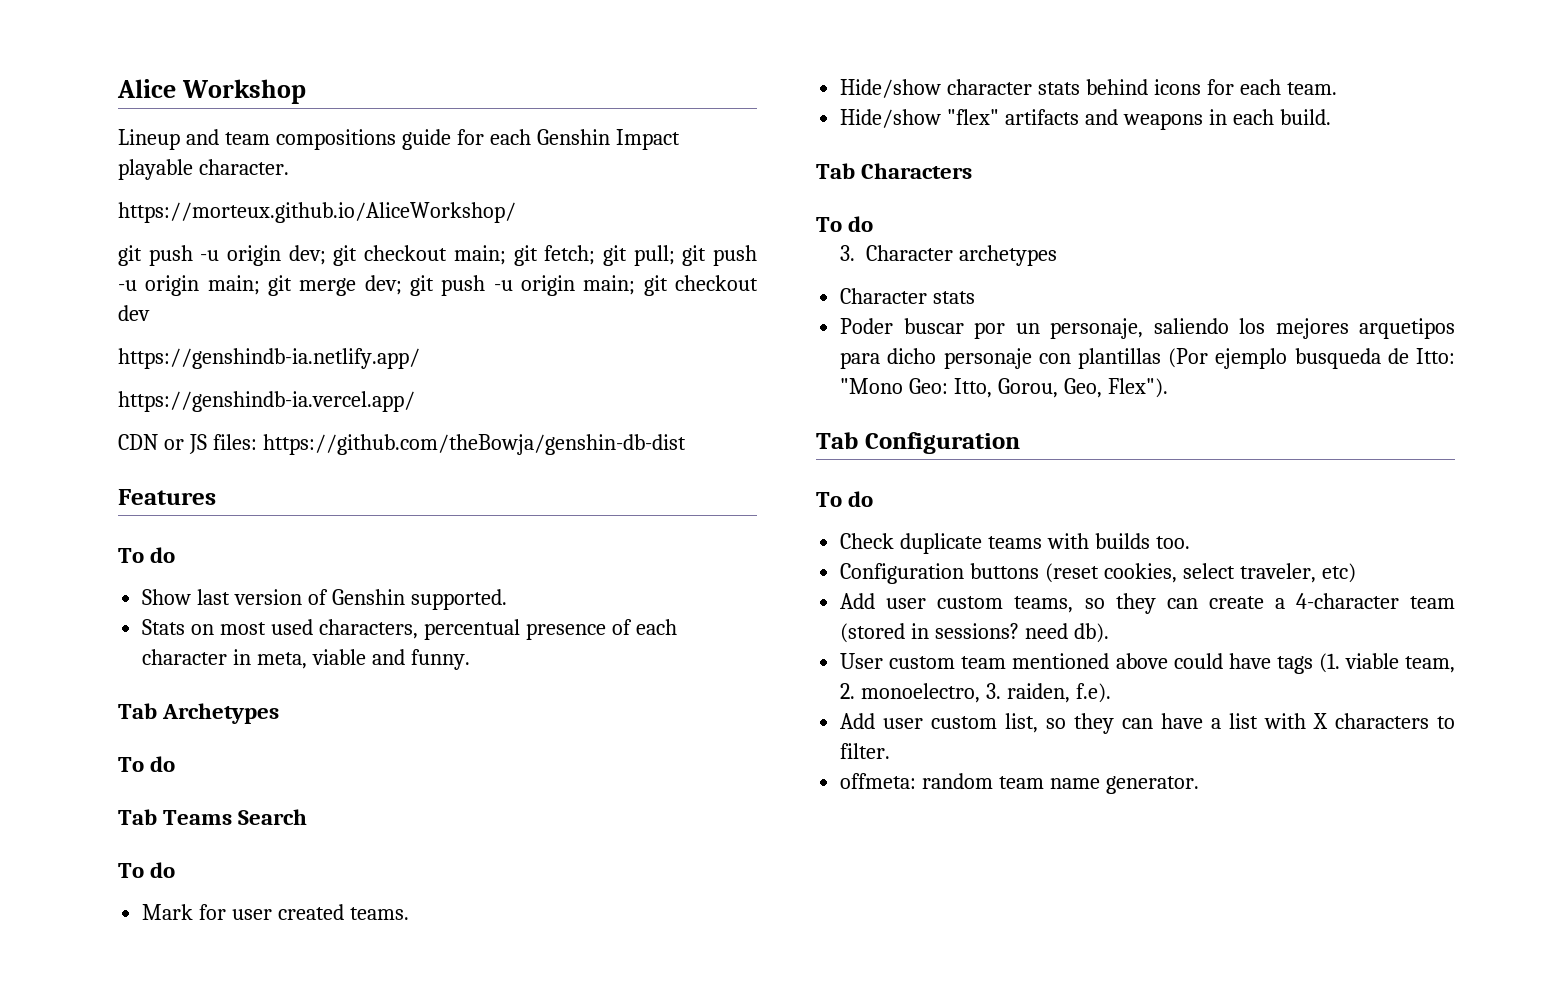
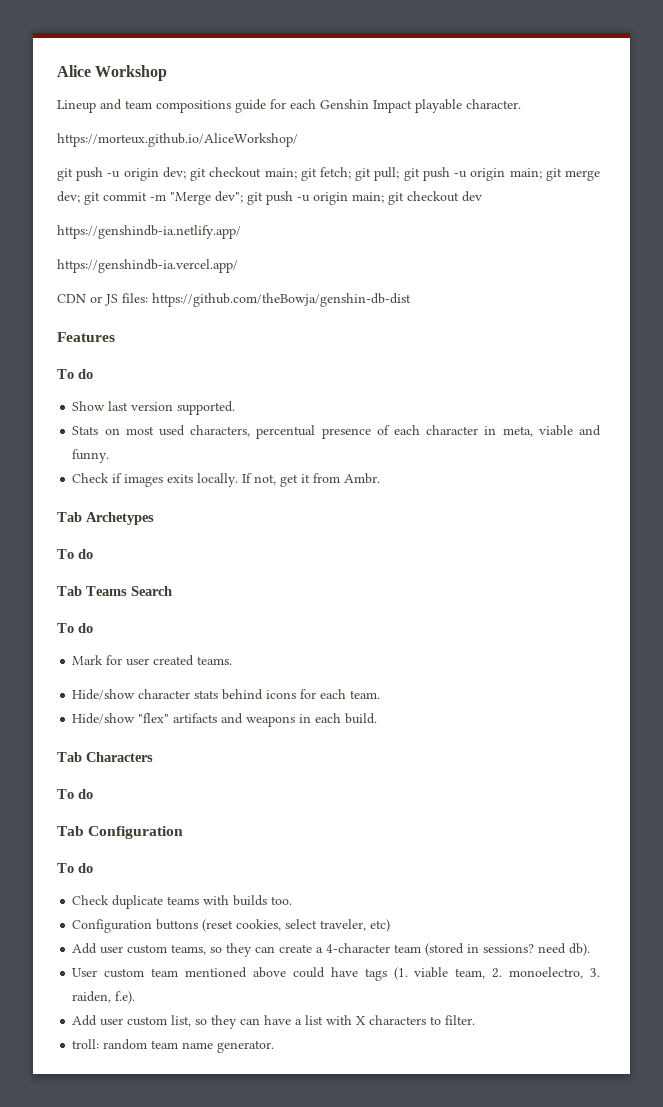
(435, 285) none -> [103,191,263,205] commit -m "Merge dev"; git
[308,589,405,605] of Genshin -> (174, 406) none
(470, 659) none -> [72,473,381,487] // Check if images exits locally. If not, get it from Ambr.
[840,245,1058,266] [840,288,976,304] [840,318,1455,339] [840,348,1455,369] [840,378,1168,398] // 3. Character archetypes // Character stats // Poder buscar por un personaje, saliendo los mejores arquetipos para dicho personaje con plantillas (Por ejemplo busqueda de Itto: "Mono Geo: Itto, Gorou, Geo, Flex"). -> (93, 794) none
[840,773,917,789] offmeta: -> [72,1039,100,1049] troll:

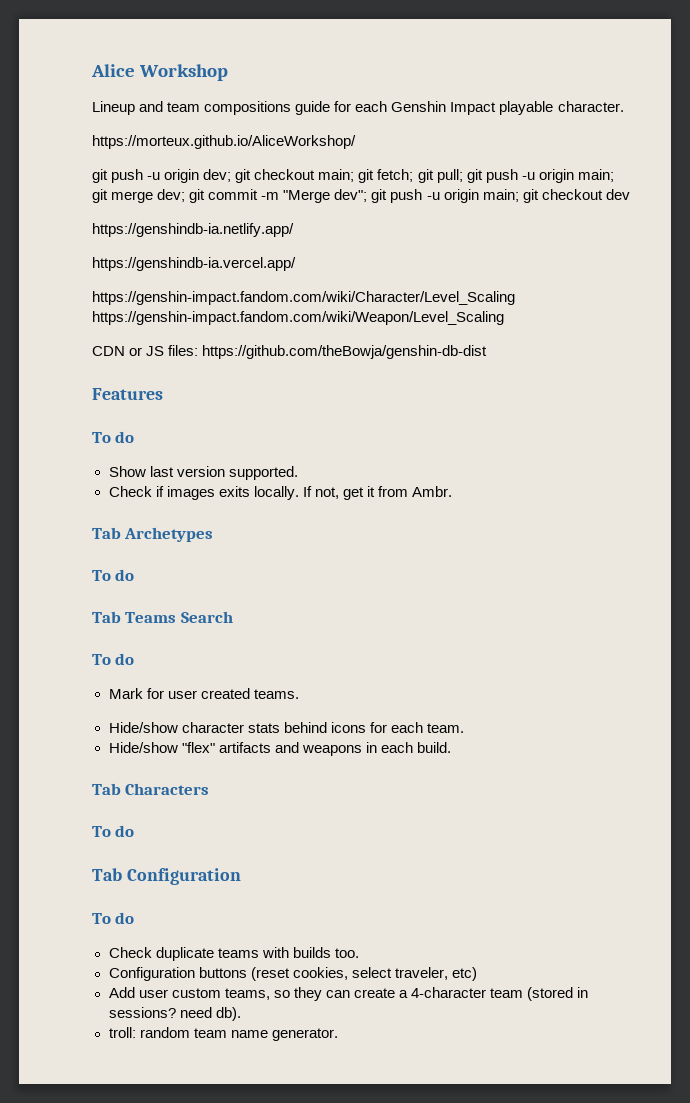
(238, 266) none -> [92,291,515,305] [92,311,504,325] // https://genshin-impact.fandom.com/wiki/Character/Level_Scaling https://genshin-impact.fandom.com/wiki/Weapon/Level_Scaling
[72,425,601,439] [72,449,110,463] // Stats on most used characters, percentual presence of each character in meta, viable and funny. -> (298, 473) none
[72,967,600,981] [72,991,136,1004] [72,1015,476,1029] // User custom team mentioned above could have tags (1. viable team, 2. monoelectro, 3. raiden, f.e). // Add user custom list, so they can have a list with X characters to filter. -> (241, 1014) none

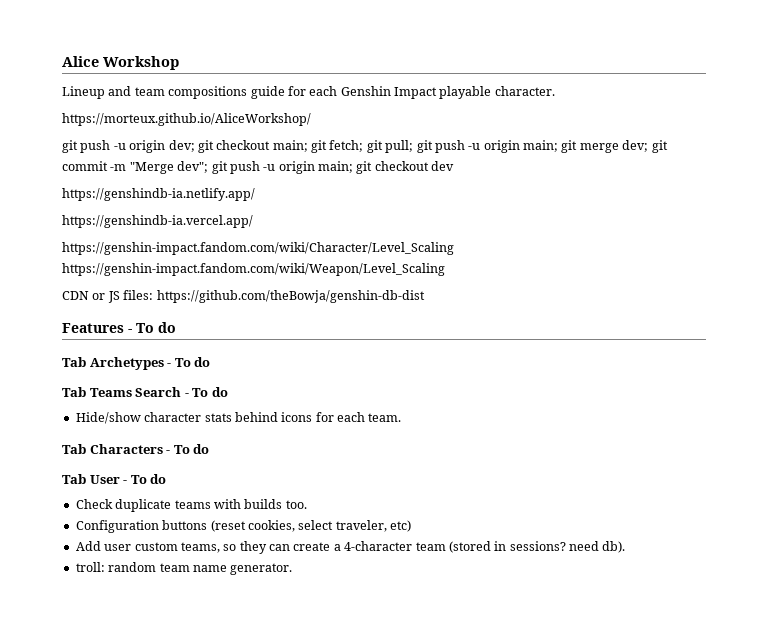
[92,431,135,443] [108,466,298,480] [108,486,453,500] // To do // Show last version supported. // Check if images exits locally. If not, get it from Ambr. -> [128,322,176,333] - To do
(214, 534) // -> [167,363,172,367] -
[92,653,135,665] [108,688,299,699] // To do // Mark for user created teams. -> [184,387,228,397] - To do
[108,742,451,756] // Hide/show "flex" artifacts and weapons in each build. -> (402, 417) none
[92,825,135,837] [92,868,241,885] // To do // Tab Configuration // -> [166,444,210,454] [62,474,128,484] - To do // Tab User -

